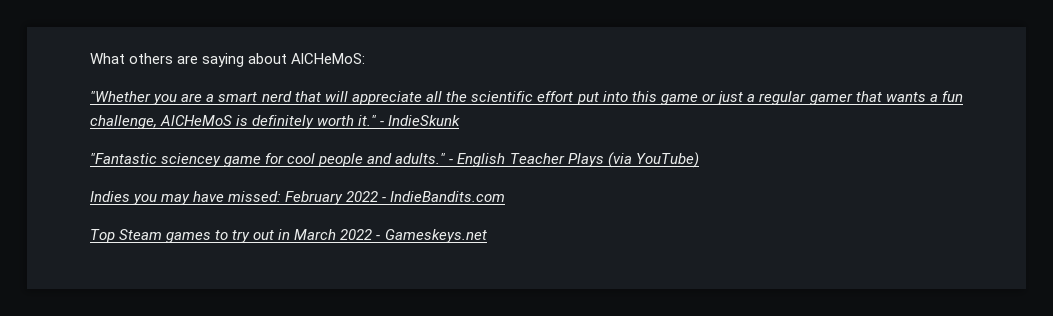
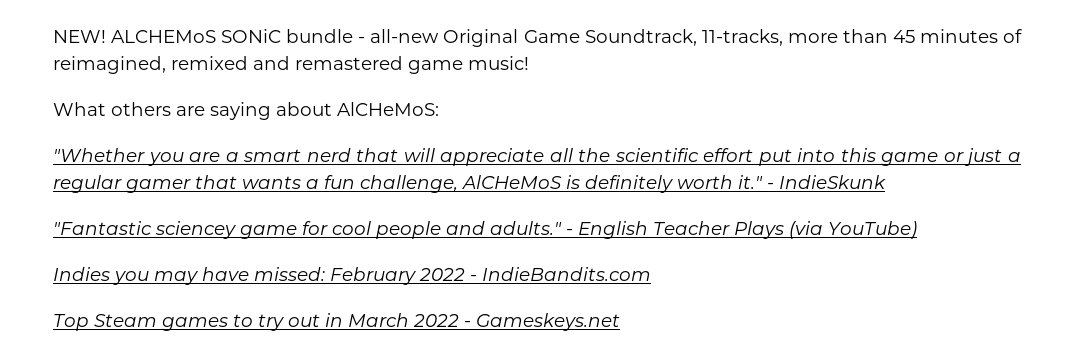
(90, 58) none -> [53,29,1022,47] [53,56,529,74] NEW! ALCHEMoS SONiC bundle - all-new Original Game Soundtrack, 11-tracks, more than 45 minutes of reimagined, remixed and remastered game music! //

